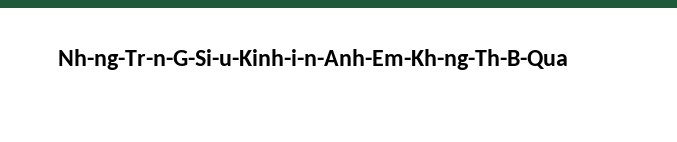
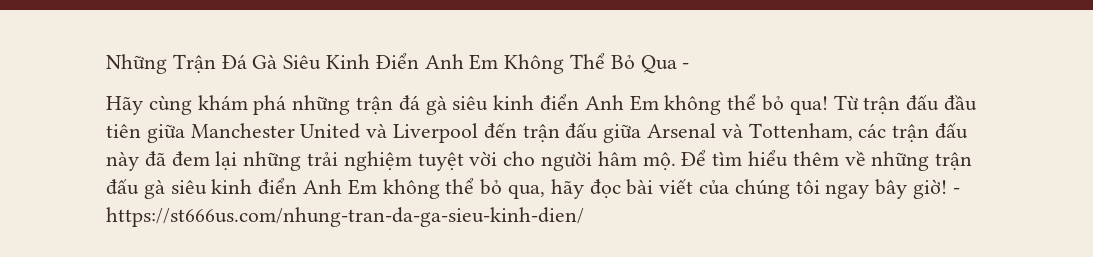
[58,49,568,70] Nh-ng-Tr-n-G-Si-u-Kinh-i-n-Anh-Em-Kh-ng-Th-B-Qua -> [106,53,690,74] [106,94,978,115] [106,123,969,143] [106,150,973,171] [106,178,960,199] [106,207,584,227] Những Trận Đá Gà Siêu Kinh Điển Anh Em Không Thể Bỏ Qua - // Hãy cùng khám phá những trận đá gà siêu kinh điển Anh Em không thể bỏ qua! Từ trận đấu đầu tiên giữa Manchester United và Liverpool đến trận đấu giữa Arsenal và Tottenham, các trận đấu này đã đem lại những trải nghiệm tuyệt vời cho người hâm mộ. Để tìm hiểu thêm về những trận đấu gà siêu kinh điển Anh Em không thể bỏ qua, hãy đọc bài viết của chúng tôi ngay bây giờ! - https://st666us.com/nhung-tran-da-ga-sieu-kinh-dien/

